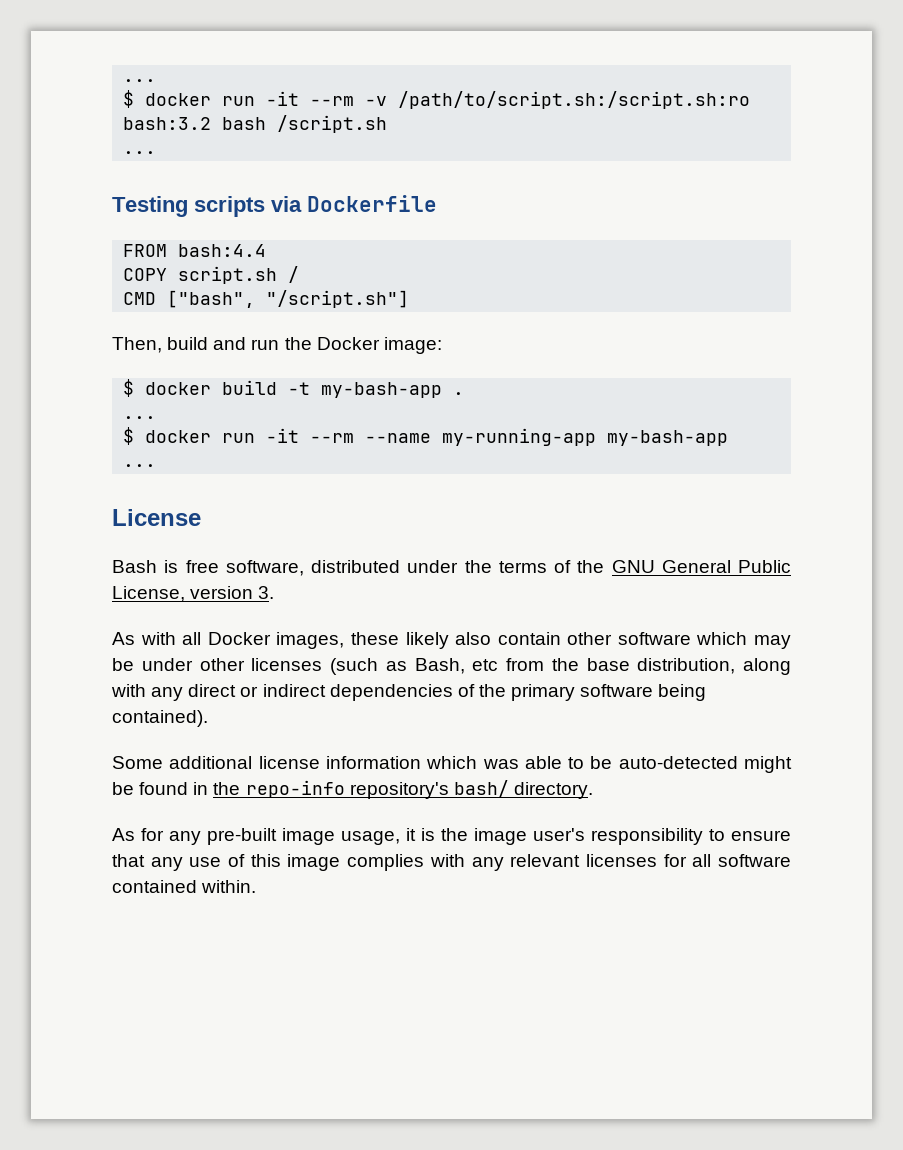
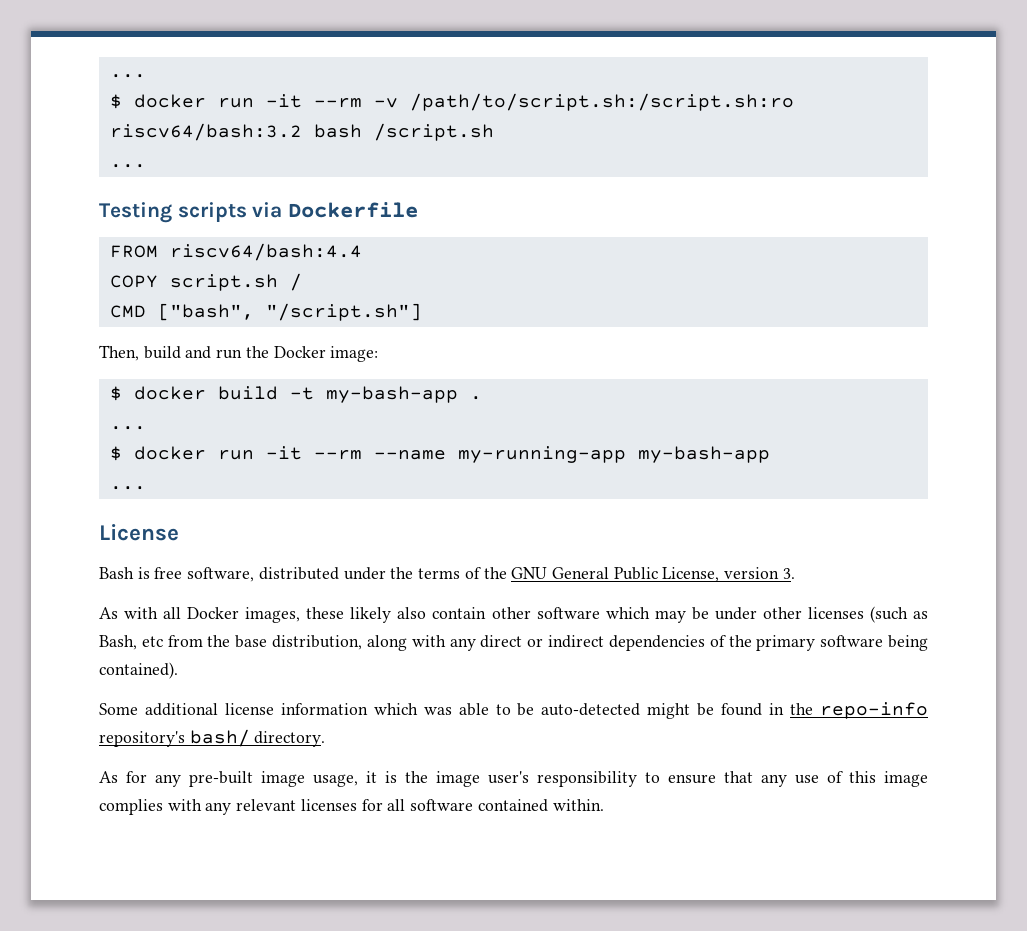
[123,117,212,130] bash:3.2 -> [109,123,302,141] riscv64/bash:3.2
[178,244,267,257] bash:4.4 -> [169,243,362,261] riscv64/bash:4.4

